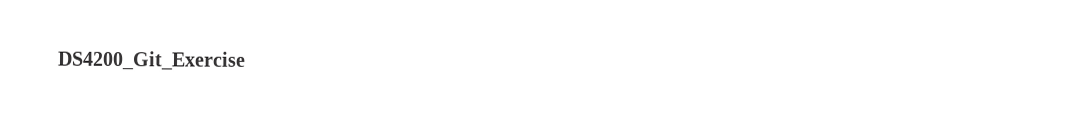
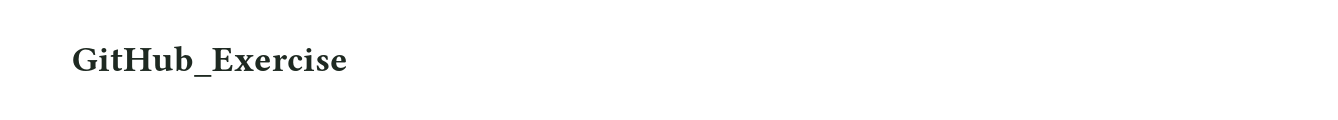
[57,50,246,71] DS4200_Git_Exercise -> [72,46,348,77] GitHub_Exercise

